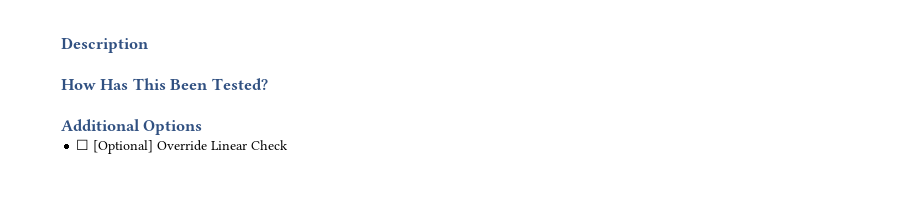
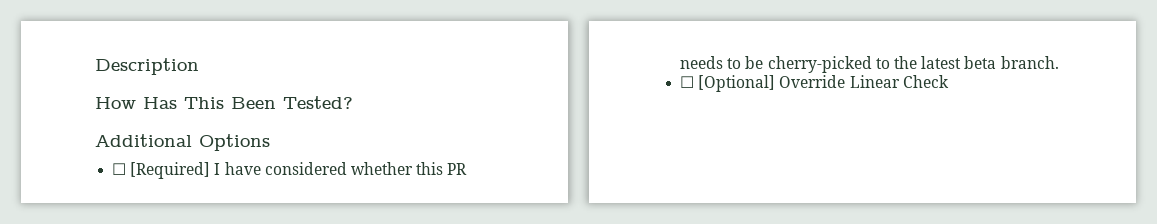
(203, 127) none -> [112,162,468,179] [680,56,1059,73] // ☐ [Required] I have considered whether this PR needs to be cherry-picked to the latest beta branch.

